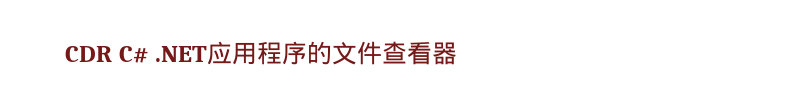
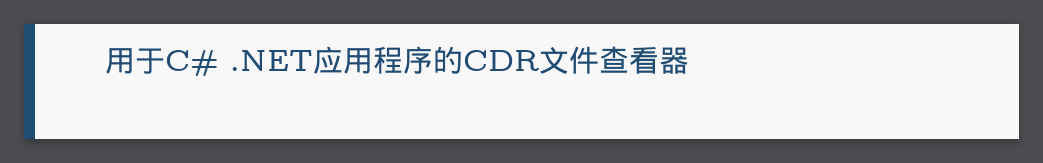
[65,46,112,62] CDR -> [105,48,165,74] 用于
(332, 53) none -> [463,50,540,71] CDR

